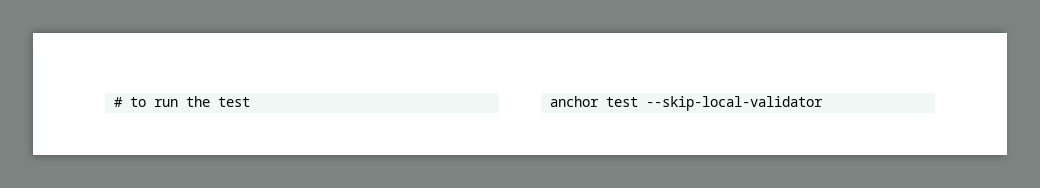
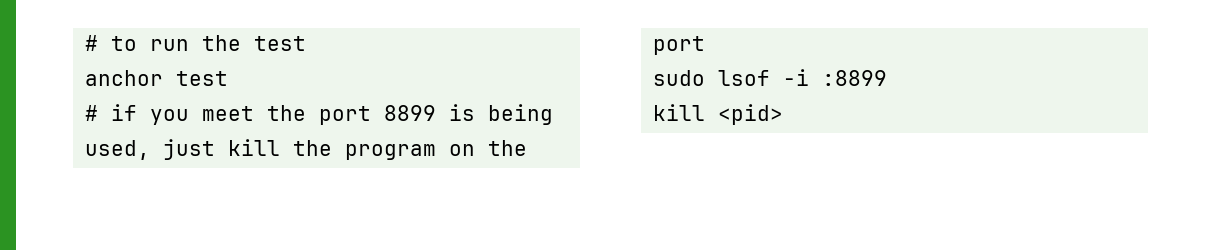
[645,96,823,111] --skip-local-validator -> [85,104,554,125] [85,139,528,160] [653,36,706,55] [653,69,888,86] [653,104,784,125] // # if you meet the port 8899 is being used, just kill the program on the port // sudo lsof -i :8899 // kill <pid>

